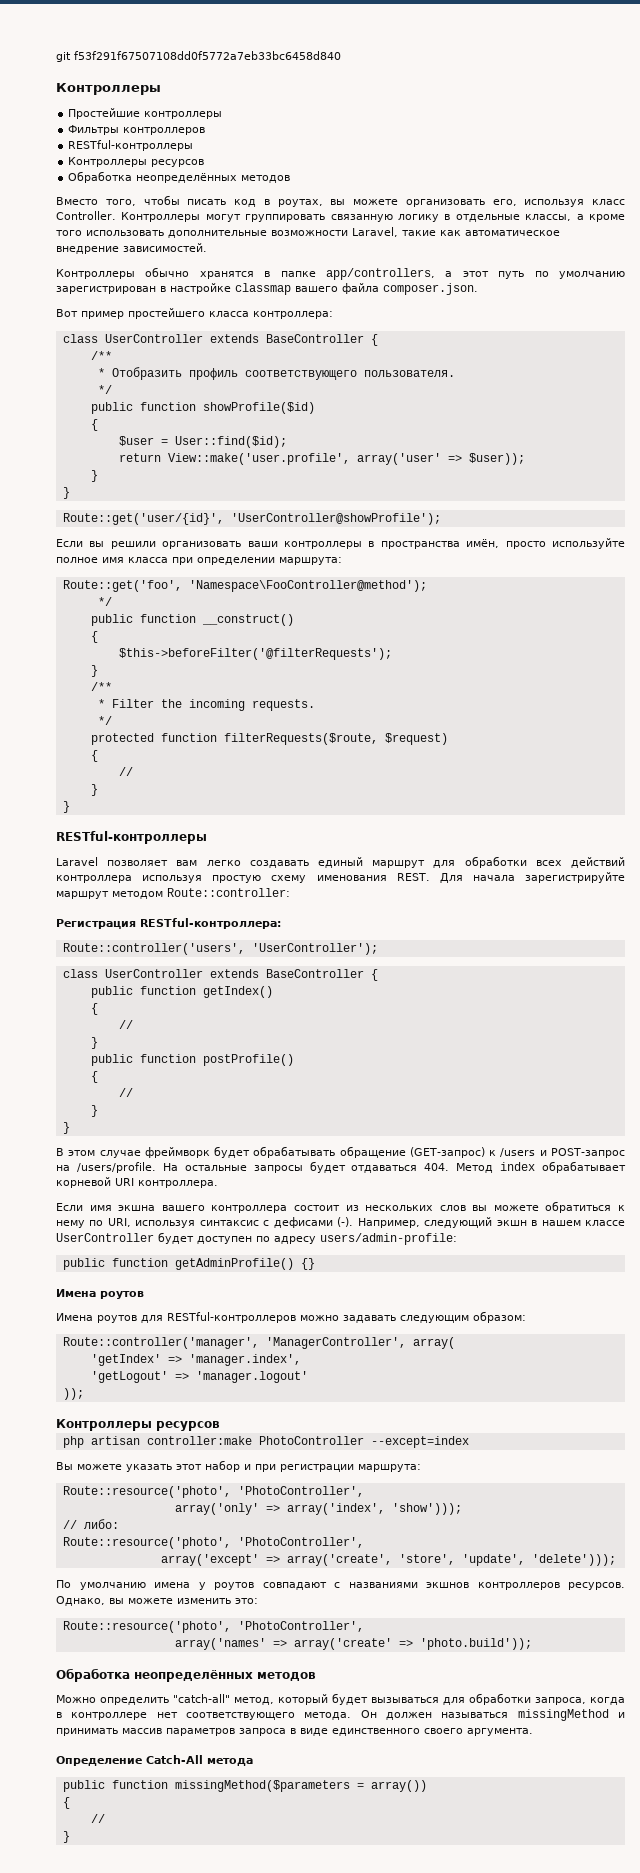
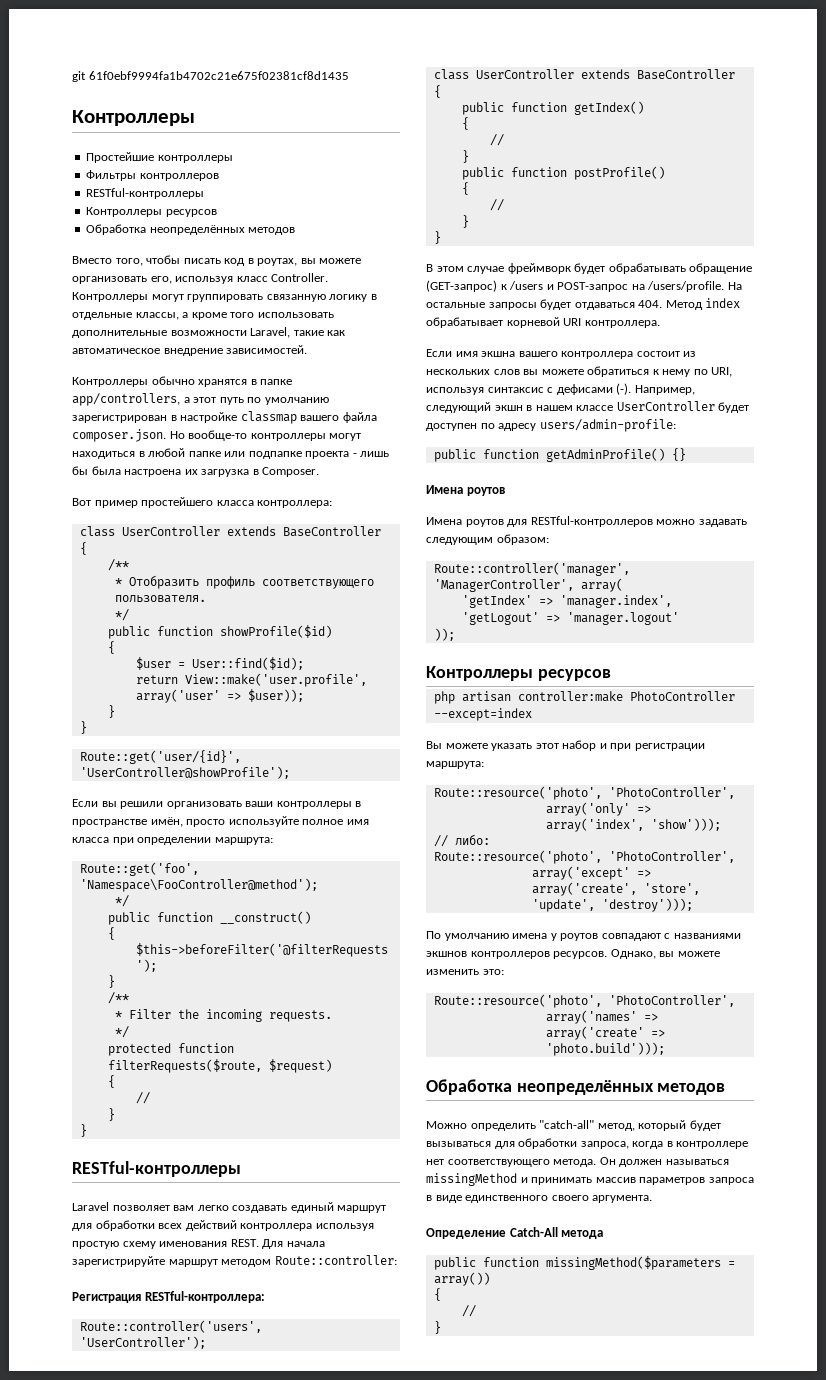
[74,51,341,60] f53f291f67507108dd0f5772a7eb33bc6458d840 -> [88,71,349,80] 61f0ebf9994fa1b4702c21e675f02381cf8d1435
(478, 289) none -> [169,430,362,441] [72,448,390,459] [72,466,320,477] Но вообще-то контроллеры могут находиться в любой папке или подпапке проекта - лишь бы была настроена их загрузка в Composer.
[380,541,460,549] пространства -> [72,819,147,827] пространстве
[531,1554,616,1566] 'delete'))); -> [601,898,693,912] 'destroy')));
[419,1638,532,1650] 'photo.build')); -> [545,1042,665,1056] 'photo.build')));

